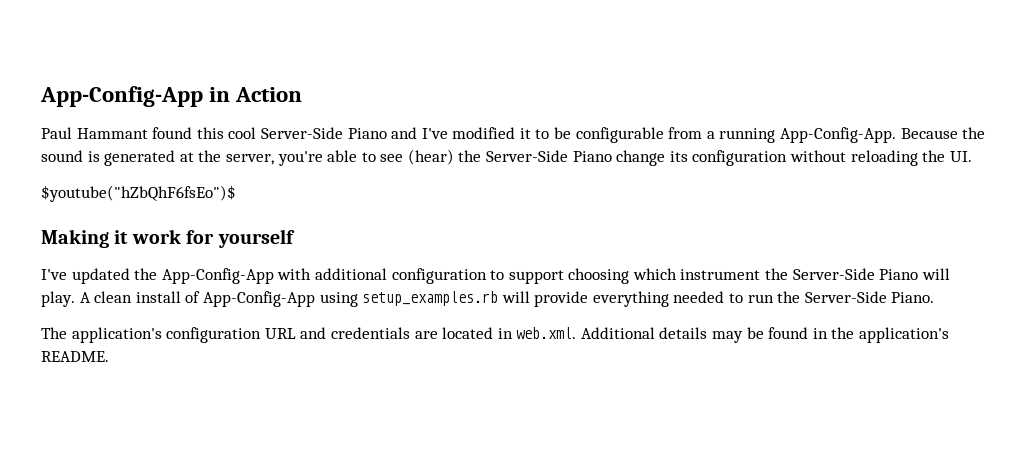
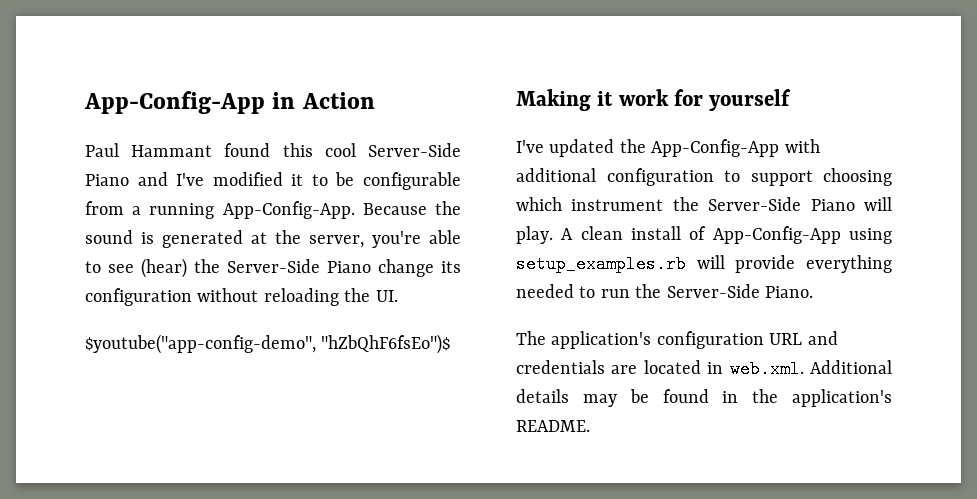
[41,185,236,202] $youtube("hZbQhF6fsEo")$ -> [85,334,451,354] $youtube("app-config-demo", "hZbQhF6fsEo")$

